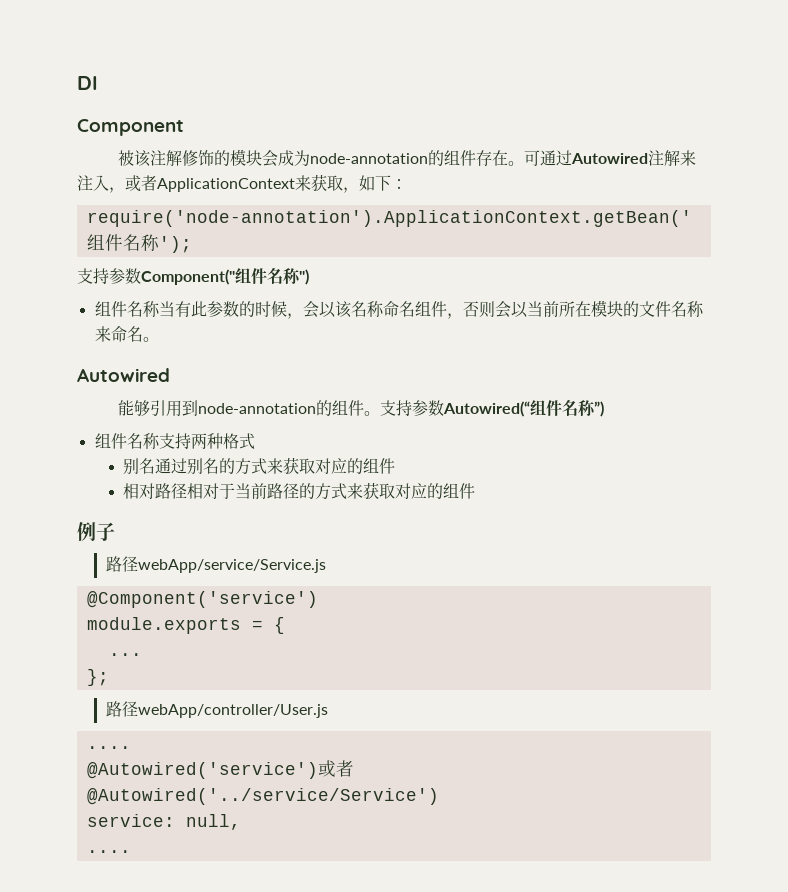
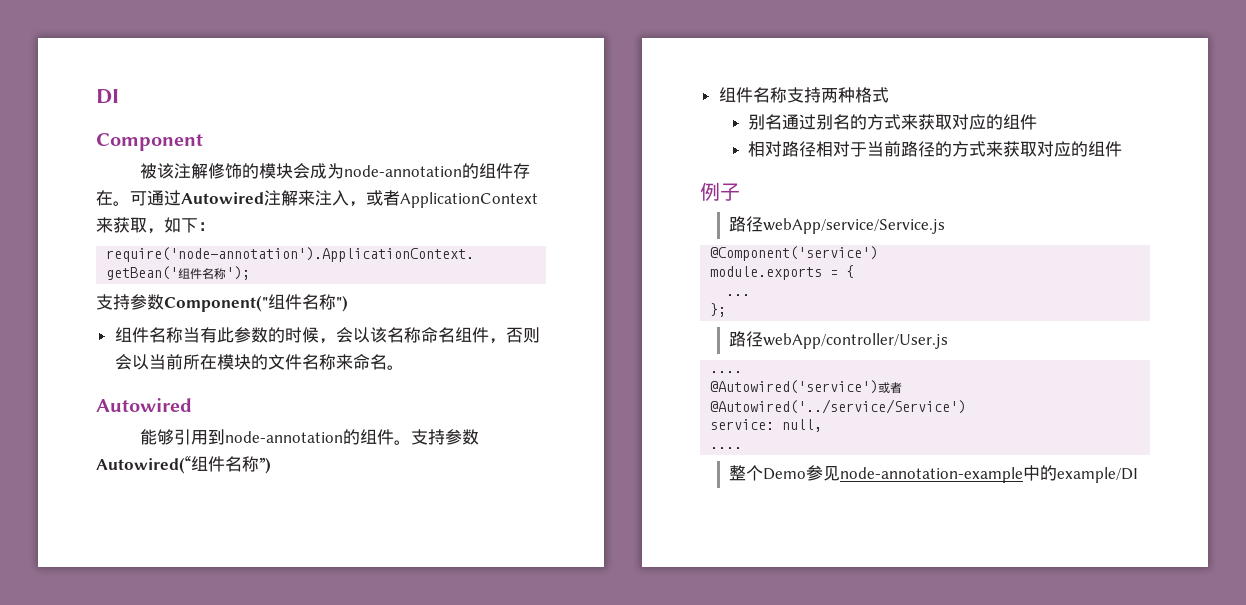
(131, 851) none -> [729,465,1139,483] // 整个Demo参见node-annotation-example中的example/DI

